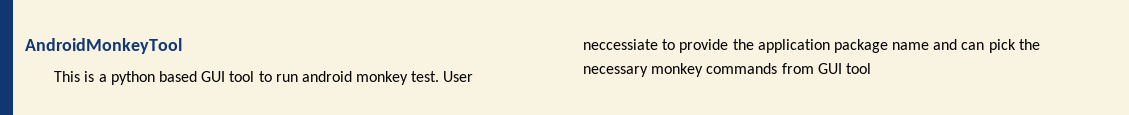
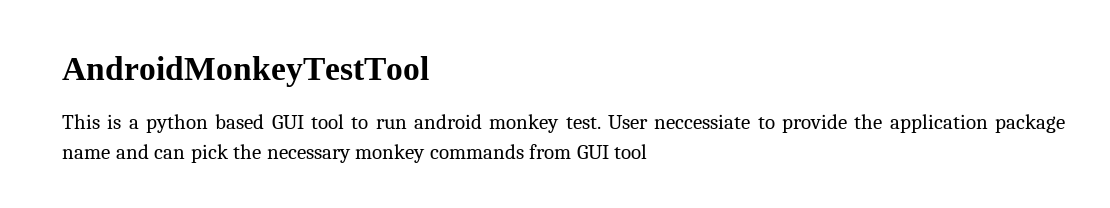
[25,38,182,54] AndroidMonkeyTool -> [62,56,429,87] AndroidMonkeyTestTool

